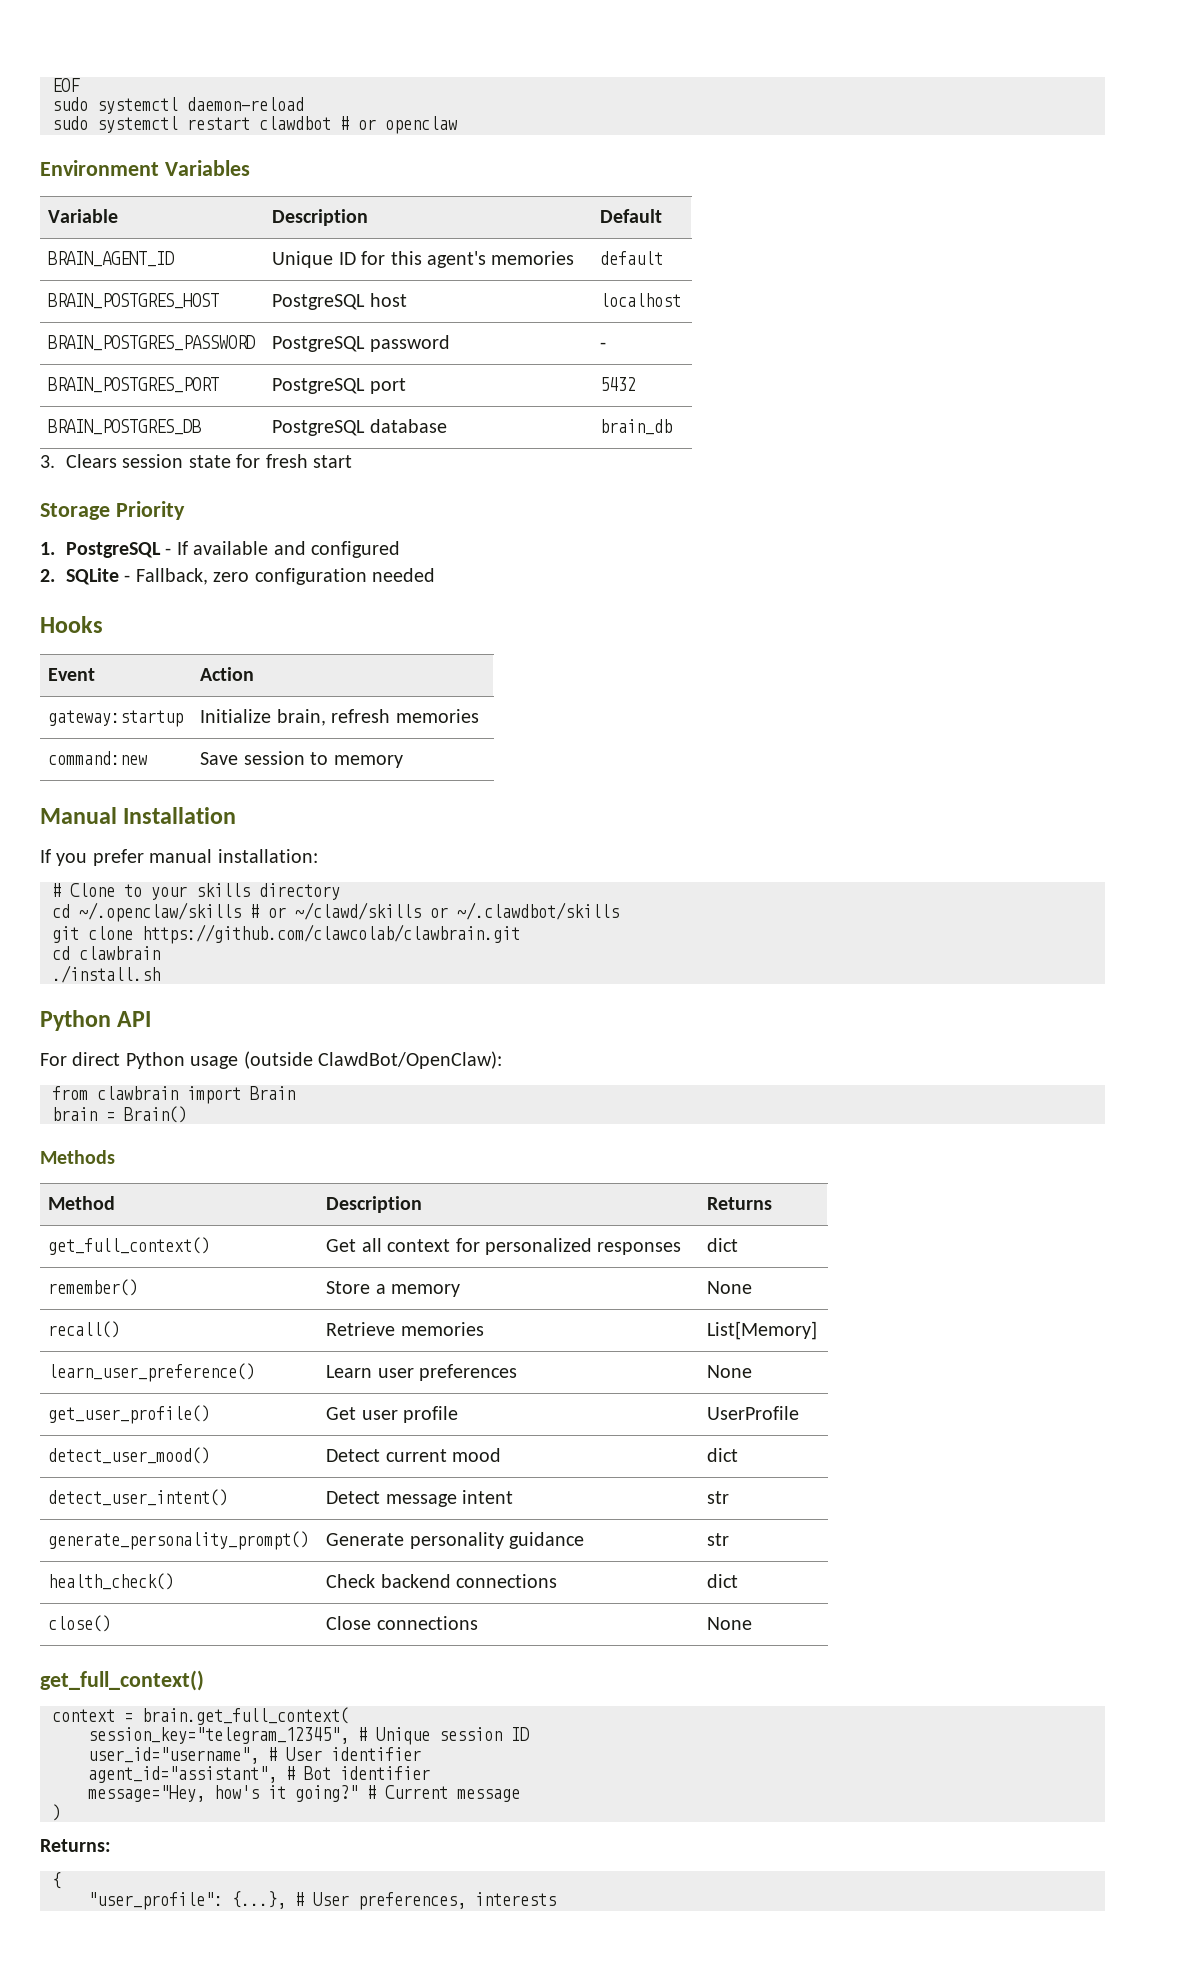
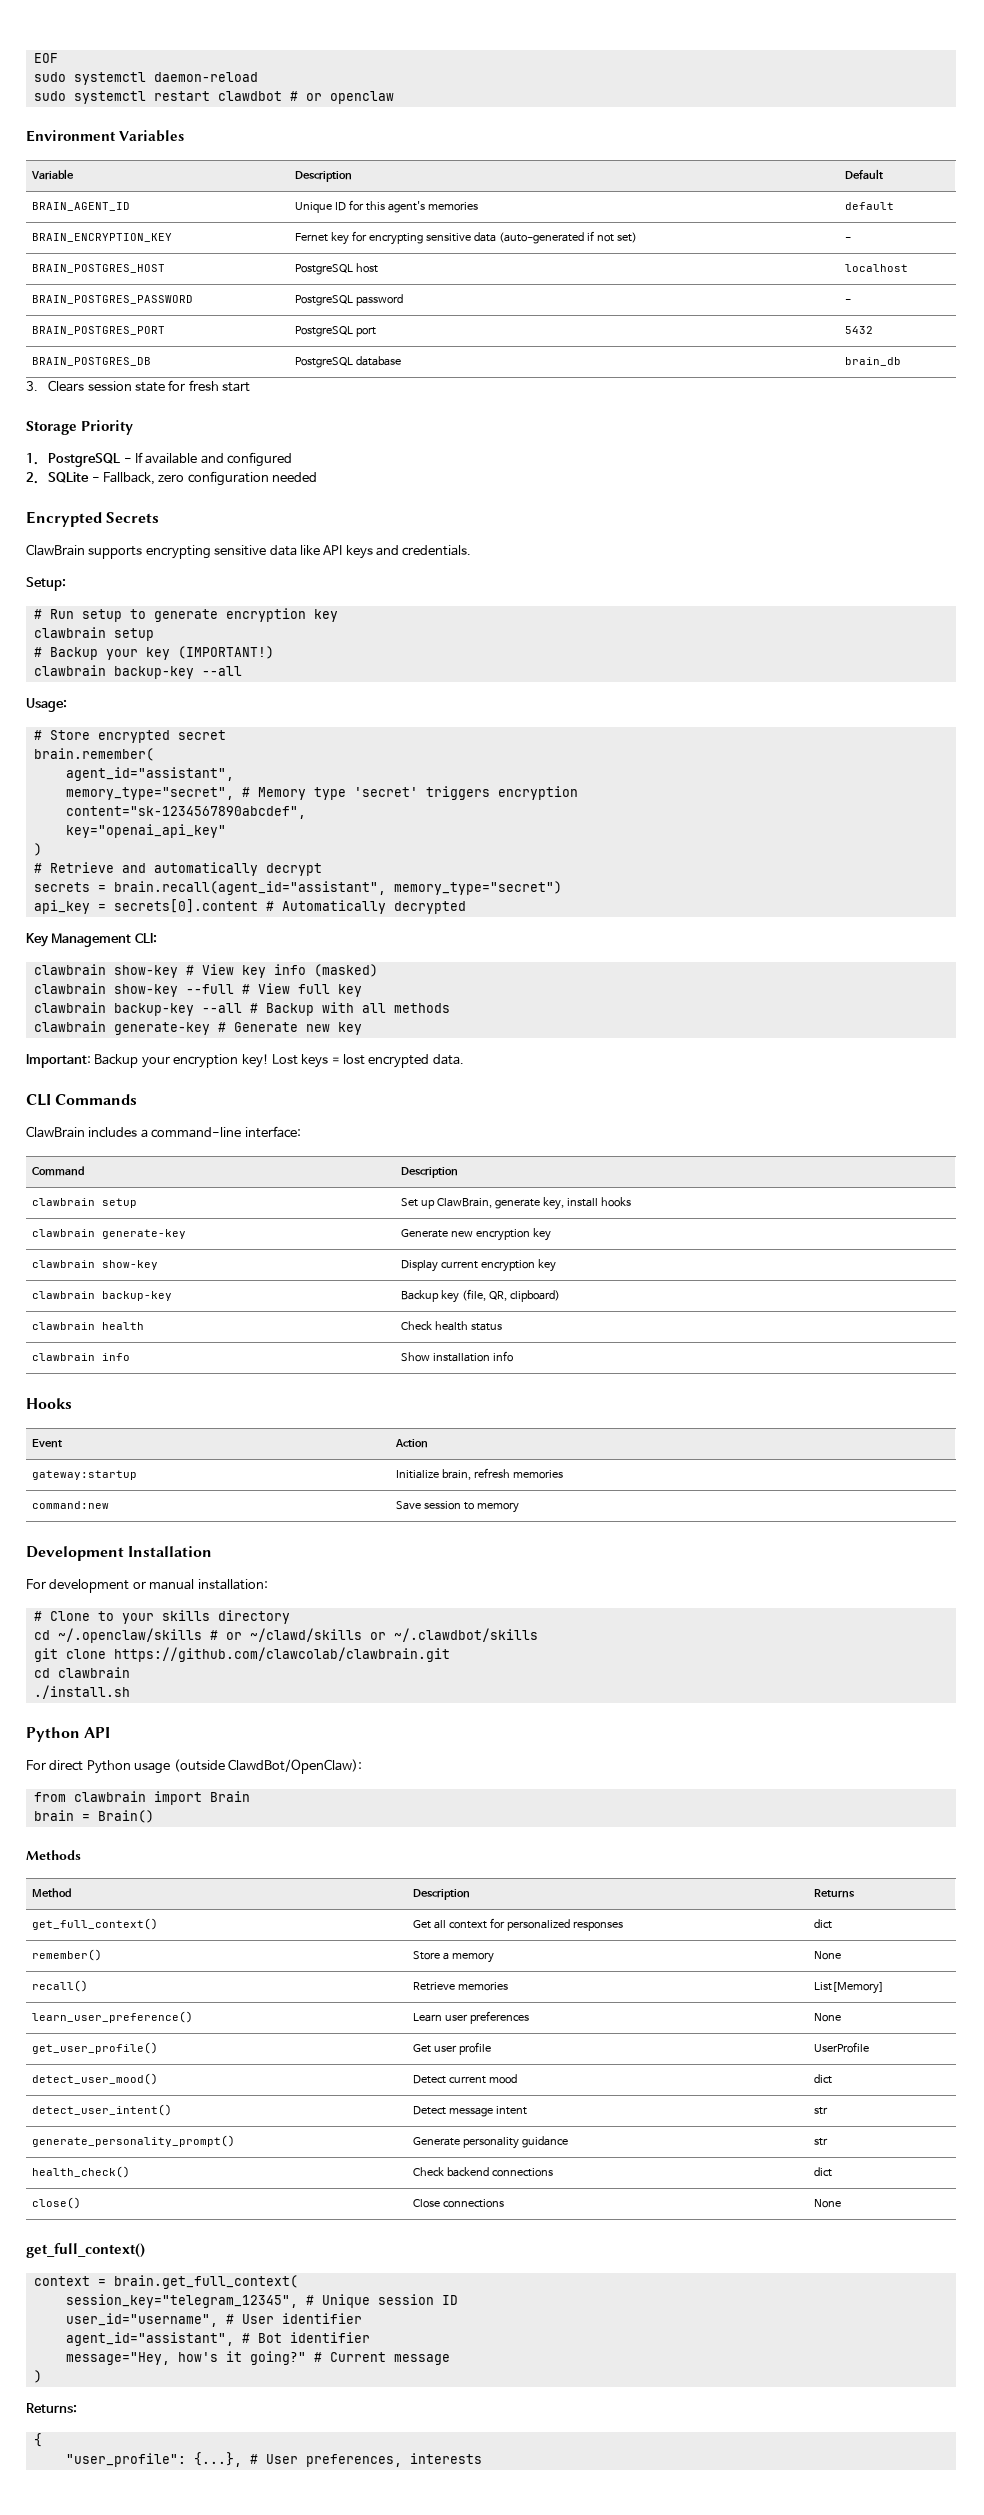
(664, 258) none -> [32,233,173,242] [295,231,637,245] [845,237,852,241] // BRAIN_ENCRYPTION_KEY | Fernet key for encrypting sensitive data (auto-generated if not set) | -
(436, 575) none -> [26,511,160,527] [26,544,472,559] [26,577,66,591] [33,608,338,622] [33,627,154,641] [33,646,274,660] [33,665,242,679] [26,698,67,712] [33,730,226,743] [33,748,154,761] [65,767,234,781] [65,786,578,800] [65,806,306,819] [65,824,226,838] [33,843,42,856] [33,862,322,876] [33,881,562,895] [33,899,466,914] [26,933,157,947] [33,964,378,978] [33,983,362,997] [33,1002,450,1016] [33,1021,362,1035] [26,1054,464,1068] [26,1094,138,1106] [26,1126,301,1138] [32,1166,85,1176] [401,1167,459,1178] [32,1198,138,1208] [401,1197,631,1210] [32,1229,187,1239] [401,1228,551,1241] [32,1260,159,1270] [401,1259,556,1272] [32,1291,173,1301] [401,1289,560,1303] [32,1322,145,1330] [401,1321,503,1331] [32,1353,131,1361] [401,1351,514,1362] // Encrypted Secrets // ClawBrain supports encrypting sensitive data like API keys and credentials. // Setup: // # Run setup to generate encryption key // clawbrain setup // # Backup your key (IMPORTANT!) // clawbrain backup-key --all // Usage: // # Store encrypted secret // brain.remember( // agent_id="assistant", // memory_type="secret", # Memory type 'secret' triggers encryption // content="sk-1234567890abcdef", // key="openai_api_key" // ) // # Retrieve and automatically decrypt // secrets = brain.recall(agent_id="assistant", memory_type="secret") // api_key = secrets[0].content # Automatically decrypted // Key Management CLI: // clawbrain show-key # View key info (masked) // clawbrain show-key --full # View full key // clawbrain backup-key --all # Backup with all methods // clawbrain generate-key # Generate new key // Important: Backup your encryption key! Lost keys = lost encrypted data. // CLI Commands // ClawBrain includes a command-line interface: // Command | Description // clawbrain setup | Set up ClawBrain, generate key, install hooks // clawbrain generate-key | Generate new encryption key // clawbrain show-key | Display current encryption key // clawbrain backup-key | Backup key (file, QR, clipboard) // clawbrain health | Check health status // clawbrain info | Show installation info
[40,807,117,824] Manual -> [26,1546,124,1561] Development
[40,849,144,866] If you prefer -> [26,1579,146,1593] For development or

